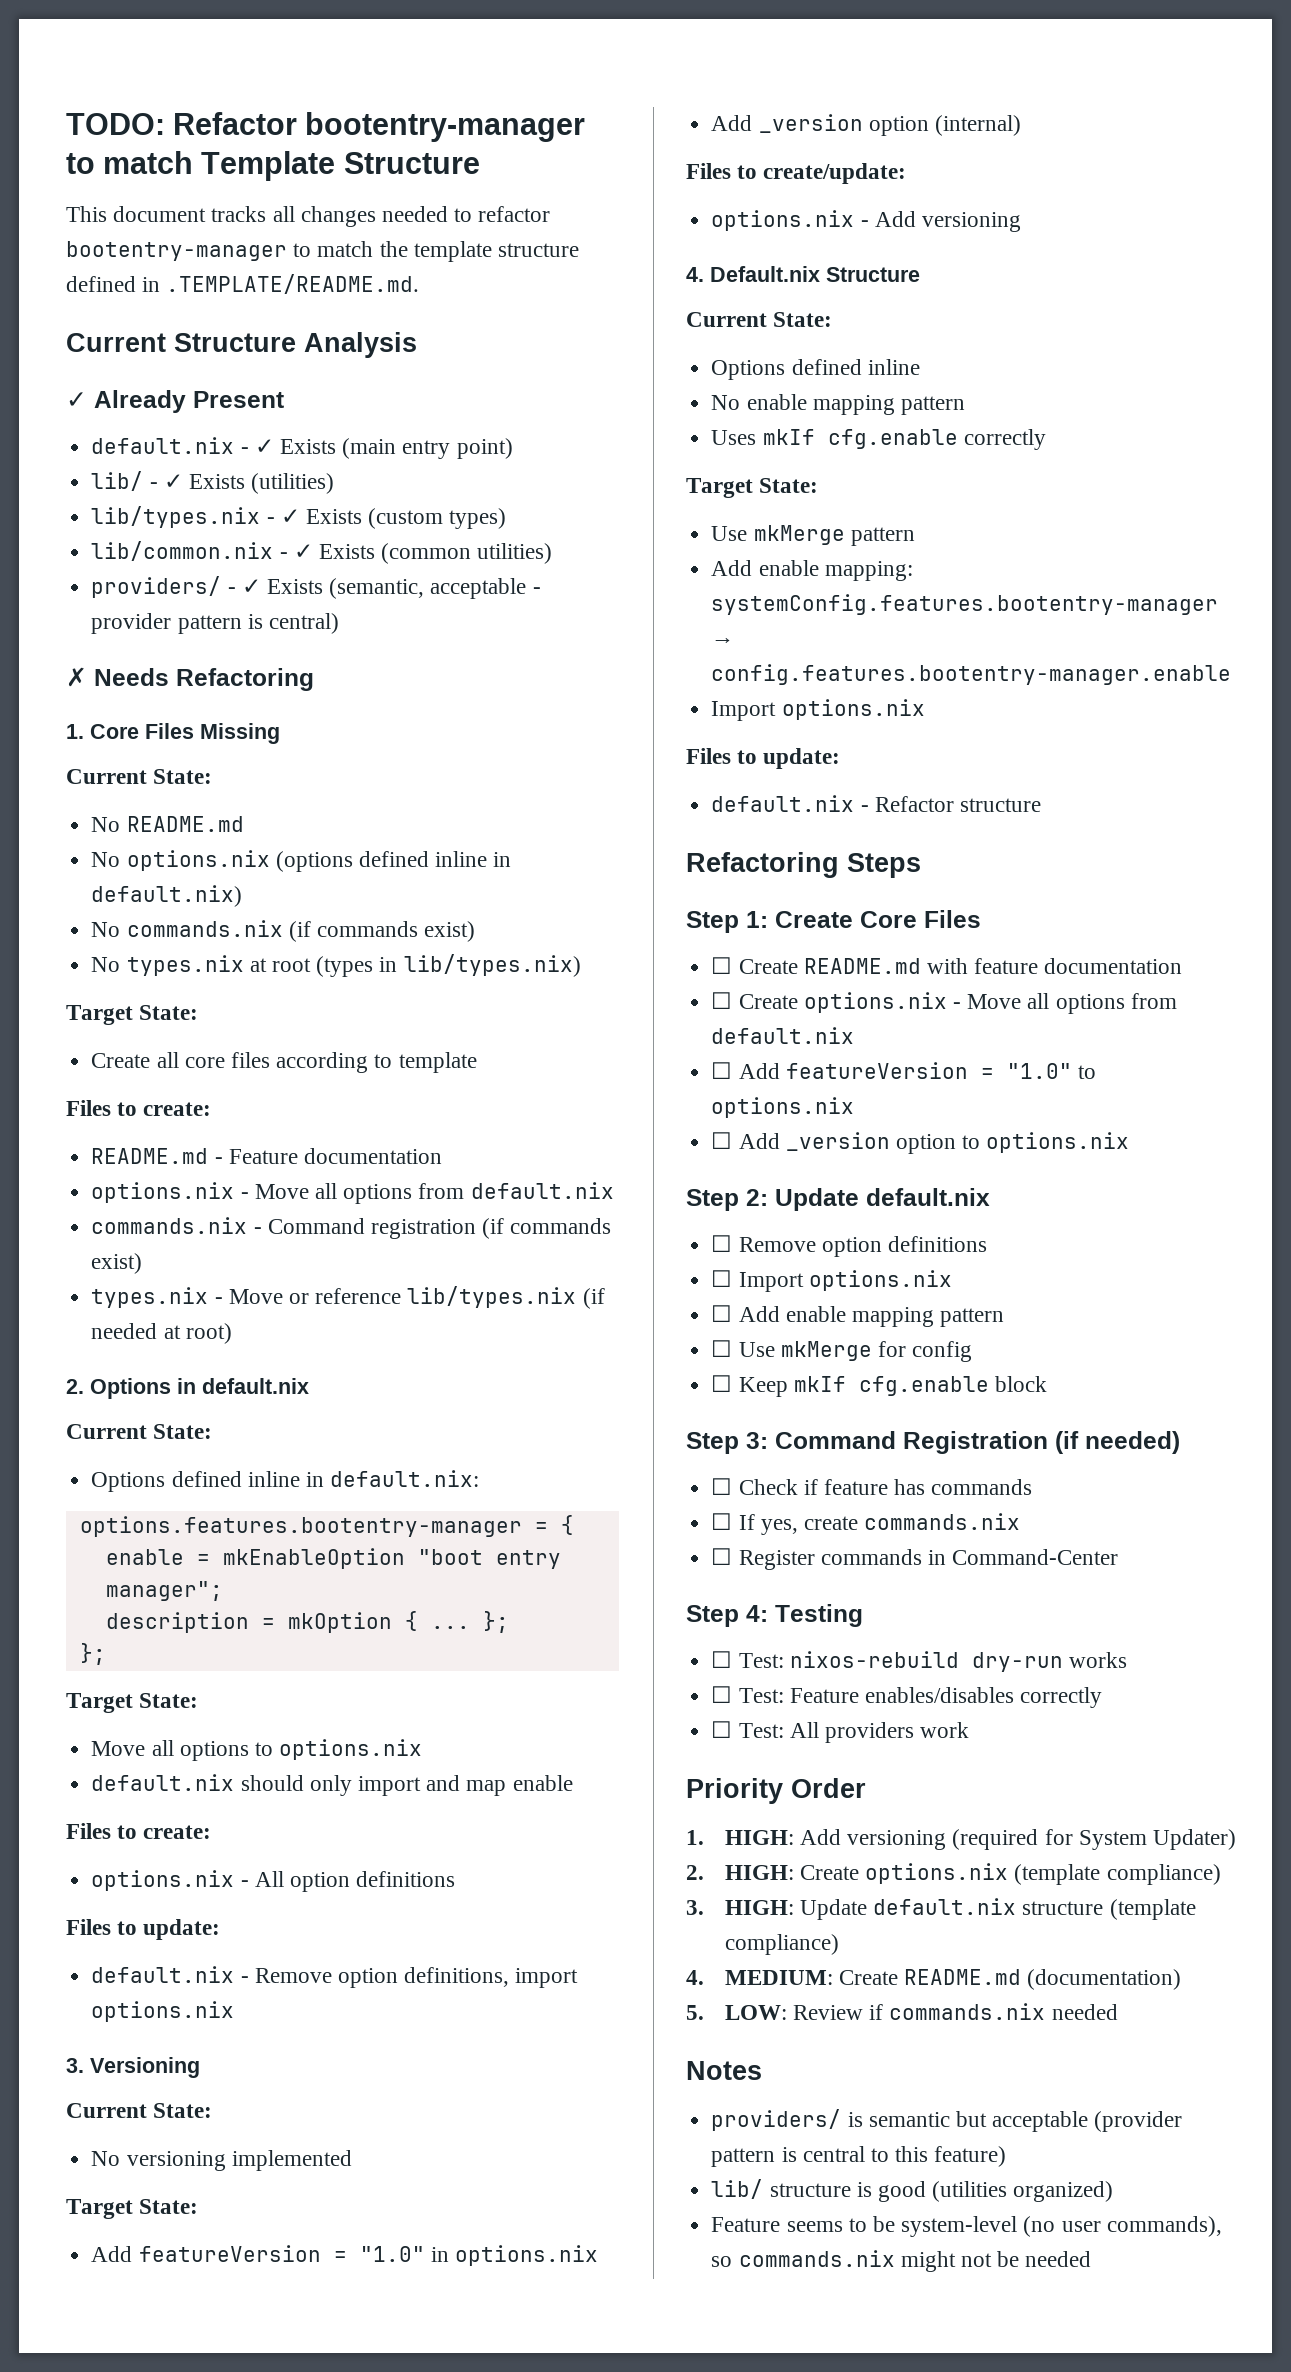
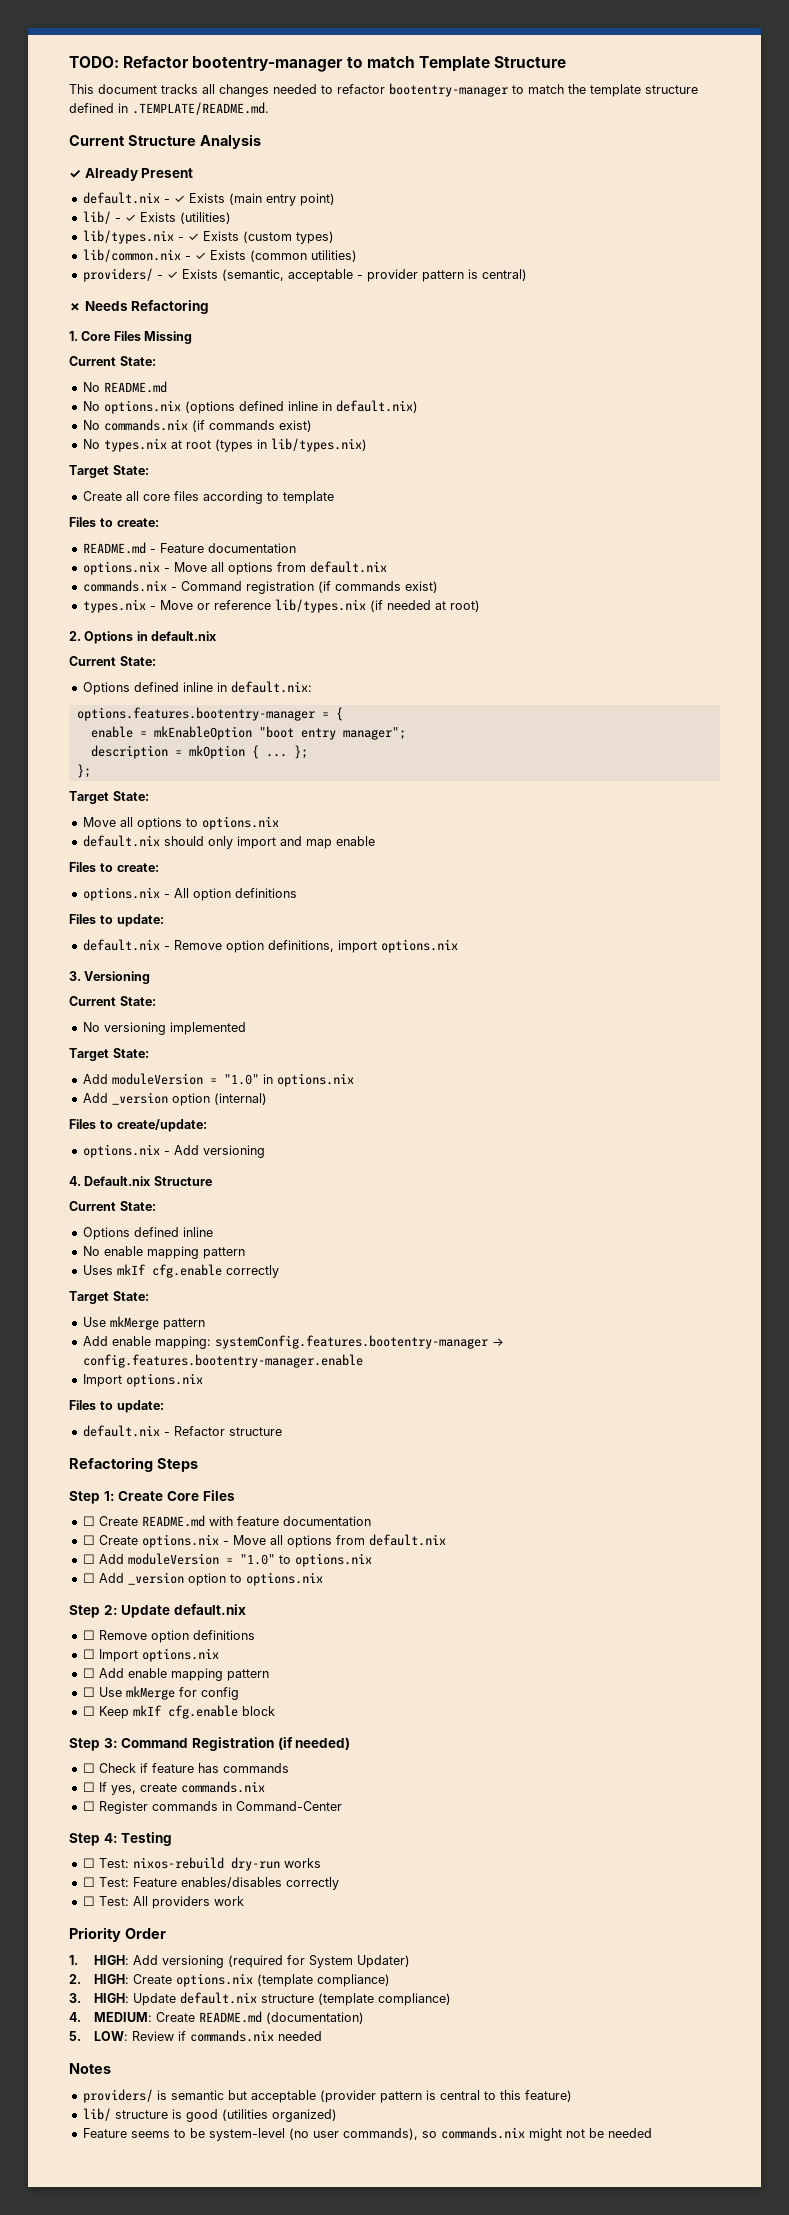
[138,2245,321,2262] featureVersion -> [111,1073,203,1085] moduleVersion
[785,1062,968,1079] featureVersion -> [127,1553,219,1565] moduleVersion

